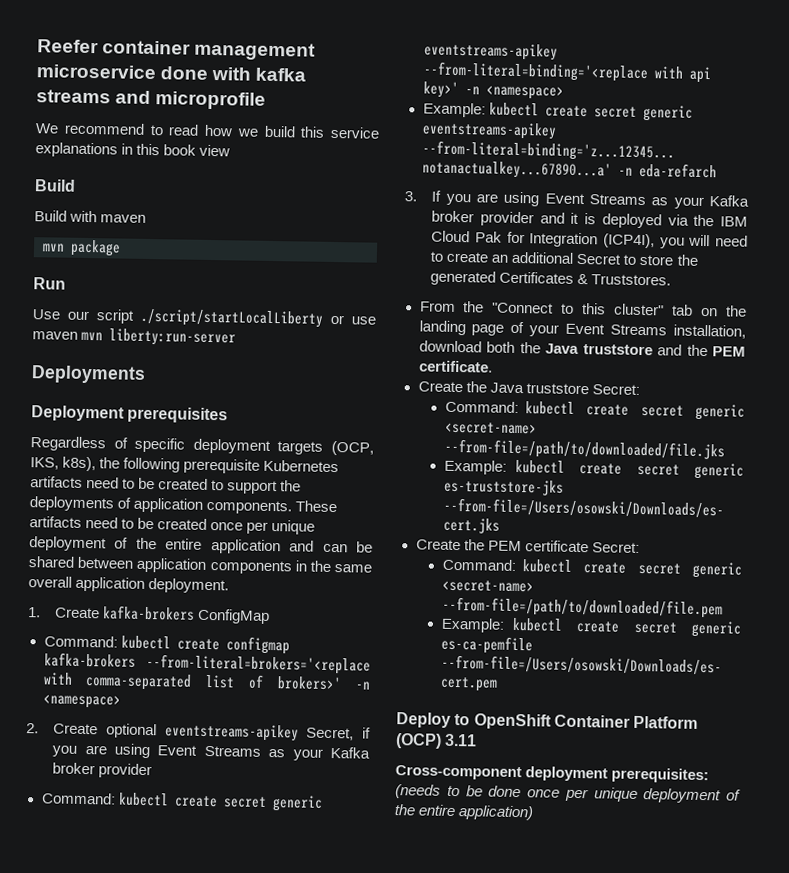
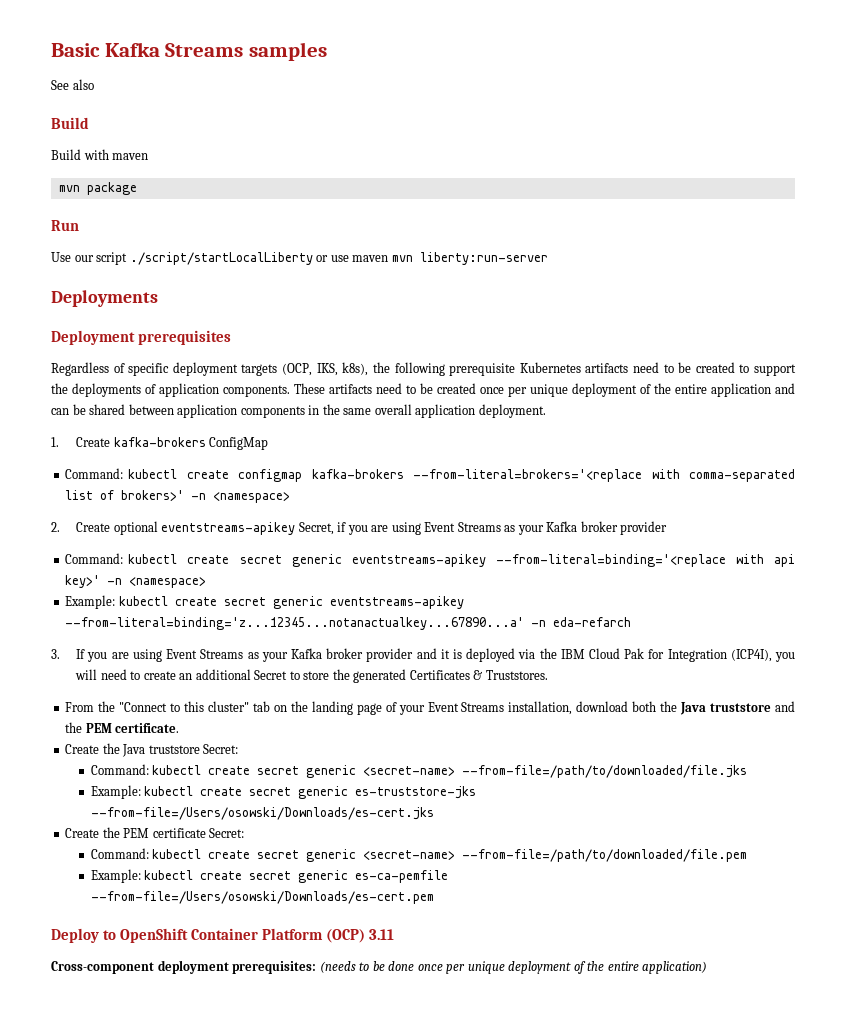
[37,39,317,61] [36,64,307,82] [36,89,267,110] [35,122,380,139] [35,142,231,158] Reefer container management microservice done with kafka streams and microprofile // We recommend to read how we build this service explanations in this book view -> [51,42,327,61] [51,79,94,90] Basic Kafka Streams samples // See also

